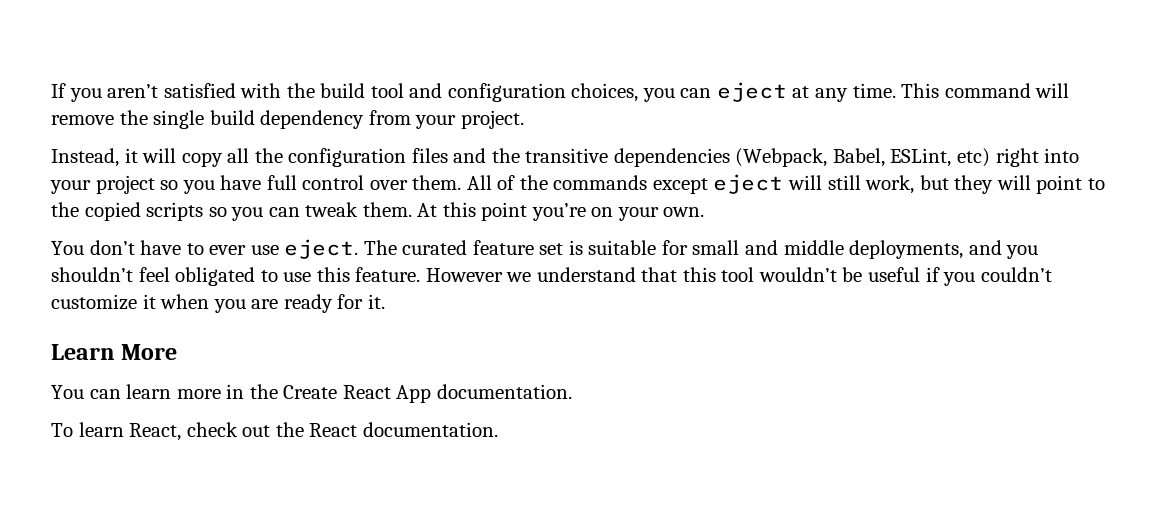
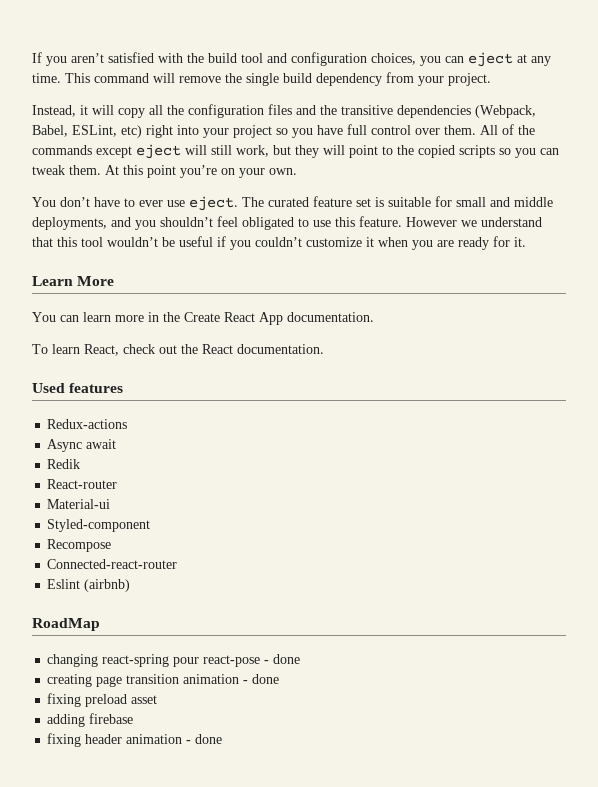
(498, 429) none -> [32,383,124,393] [47,419,128,429] [47,439,117,452] [47,459,81,469] [47,479,118,489] [47,499,111,509] [47,519,151,532] [47,539,112,552] [47,559,178,569] [47,579,131,592] [32,618,100,631] [47,654,301,667] [47,674,280,687] [47,693,158,707] [47,713,134,727] [47,733,223,747] // Used features // Redux-actions // Async await // Redik // React-router // Material-ui // Styled-component // Recompose // Connected-react-router // Eslint (airbnb) // RoadMap // changing react-spring pour react-pose - done // creating page transition animation - done // fixing preload asset // adding firebase // fixing header animation - done

